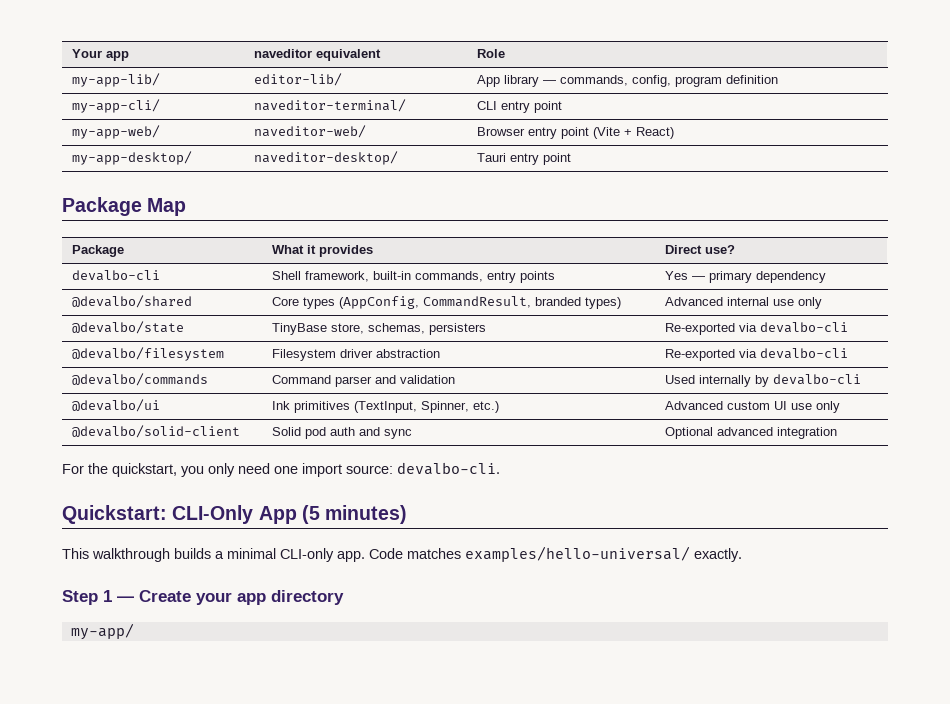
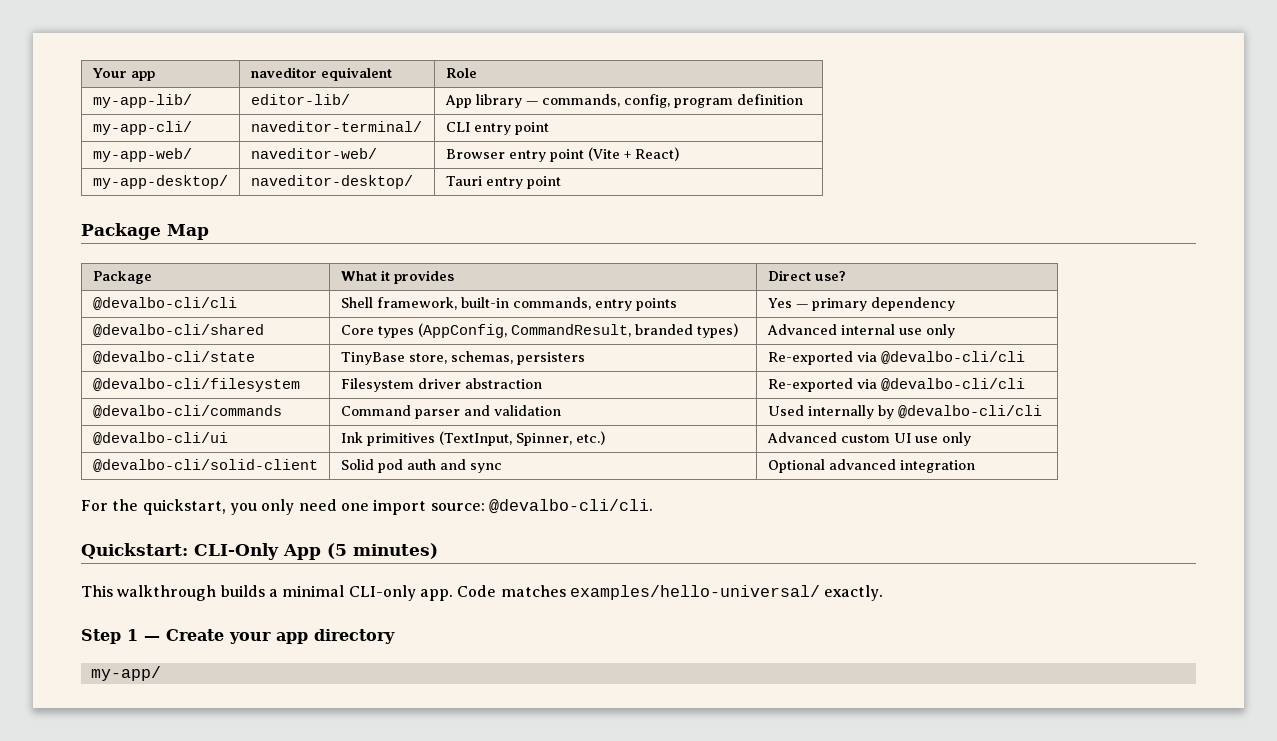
[72,270,161,281] devalbo-cli -> [92,297,237,310] @devalbo-cli/cli
[72,295,193,308] @devalbo/shared -> [92,324,264,337] @devalbo-cli/shared
[72,321,185,334] @devalbo/state -> [92,351,255,364] @devalbo-cli/state
[760,322,849,333] [72,347,225,361] devalbo-cli // @devalbo/filesystem -> [880,351,1025,364] [92,378,300,392] @devalbo-cli/cli // @devalbo-cli/filesystem
[760,348,849,359] [72,373,209,386] devalbo-cli // @devalbo/commands -> [880,378,1025,391] [92,405,282,418] @devalbo-cli/cli // @devalbo-cli/commands
[773,374,862,385] [72,399,161,412] devalbo-cli // @devalbo/ui -> [897,405,1042,418] [92,432,228,445] @devalbo-cli/cli // @devalbo-cli/ui
[72,425,241,438] @devalbo/solid-client -> [92,459,318,472] @devalbo-cli/solid-client
[397,462,500,475] devalbo-cli. -> [488,499,653,514] @devalbo-cli/cli.

